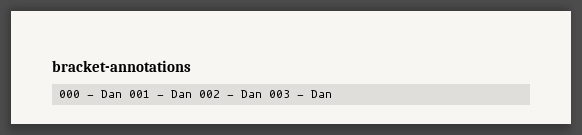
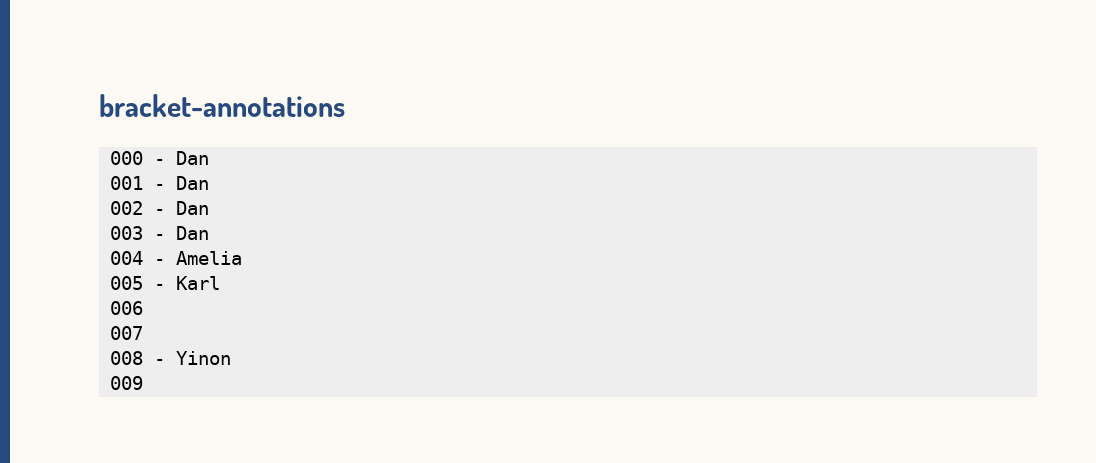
(123, 94) none -> (210, 158) //
(193, 94) none -> (210, 183) //
(263, 94) none -> (210, 208) //
(333, 94) none -> [110,251,243,265] [110,276,221,290] [110,301,144,315] [110,326,144,340] [110,351,232,365] [110,376,144,390] // 004 - Amelia // 005 - Karl // 006 // 007 // 008 - Yinon // 009

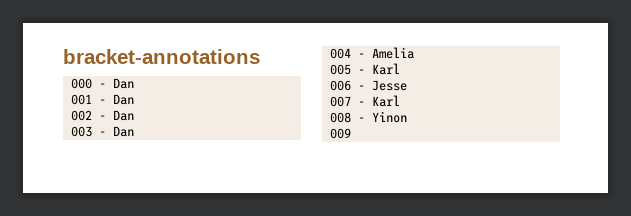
(144, 308) none -> [357,80,407,91] - Jesse
(144, 333) none -> [357,95,400,107] - Karl

